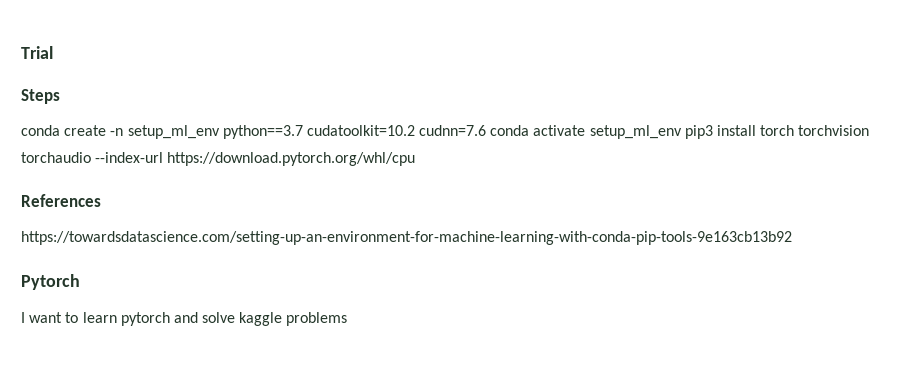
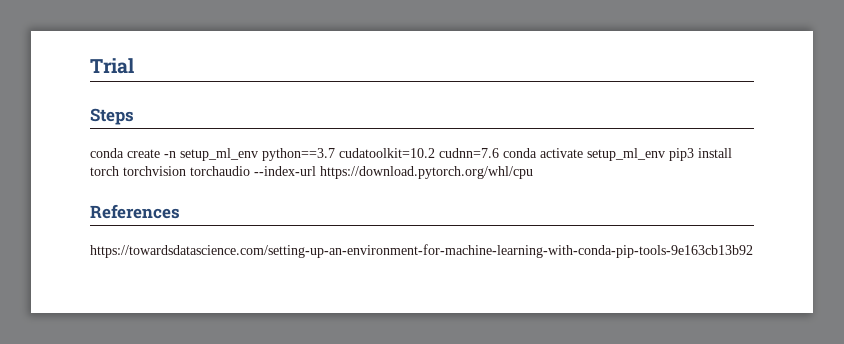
[21,274,80,290] [21,312,348,326] // Pytorch // I want to learn pytorch and solve kaggle problems -> (753, 251) none

